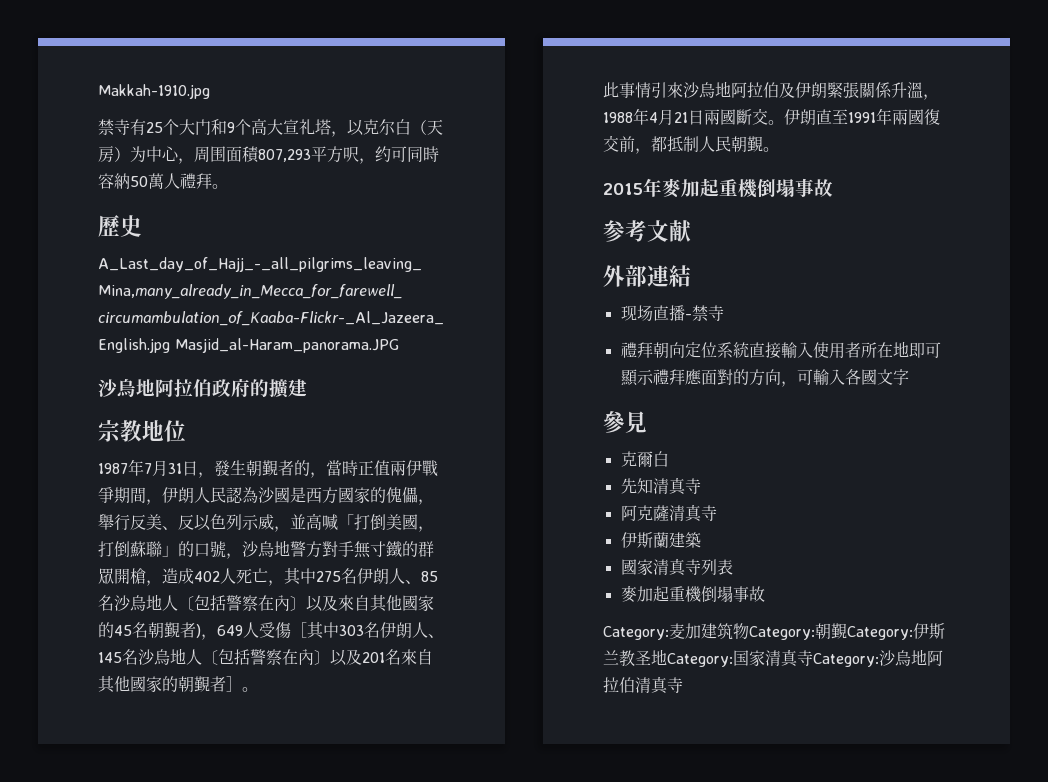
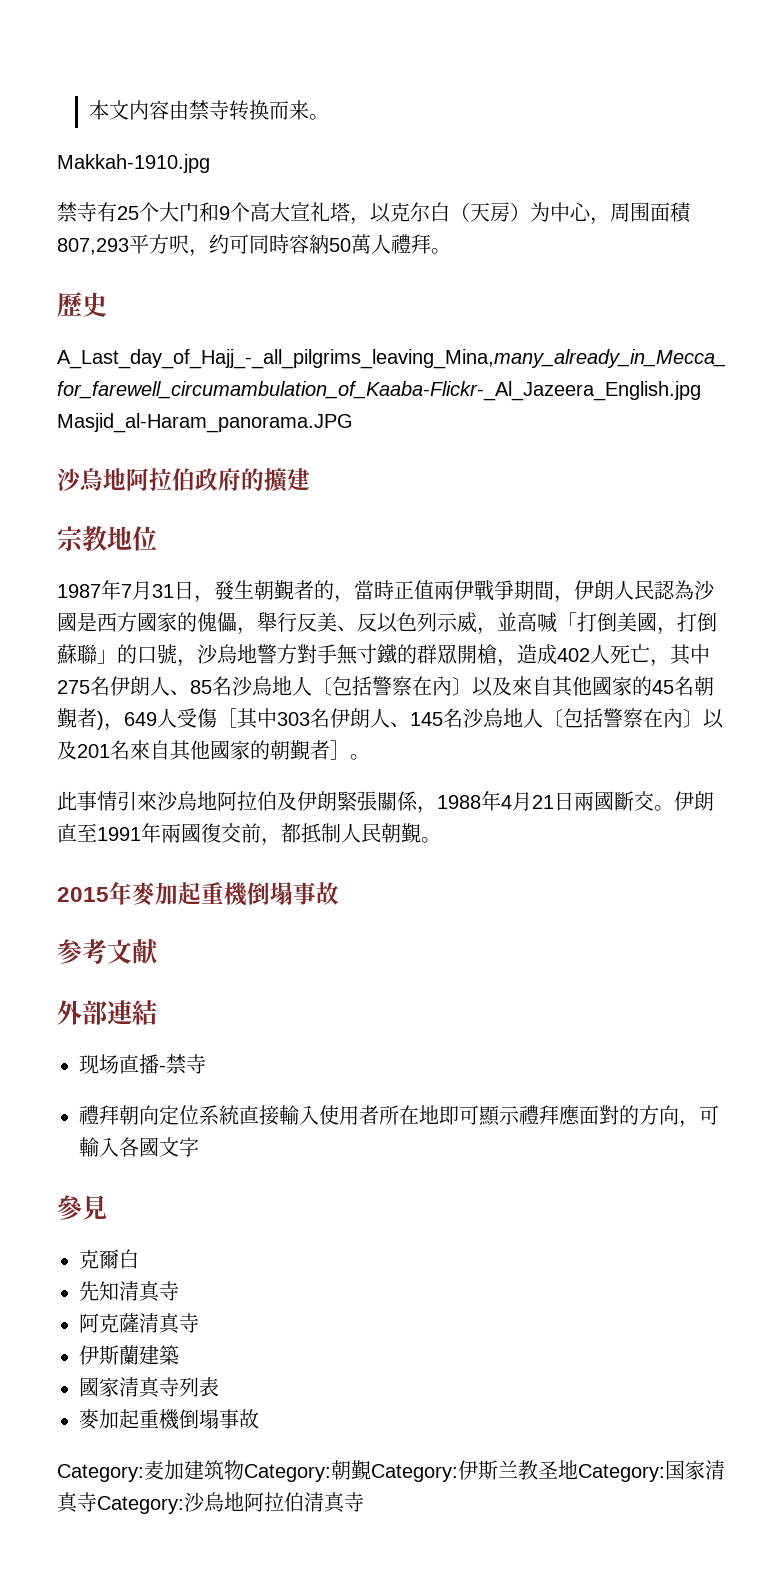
(98, 91) none -> [88,100,329,121] 本文内容由禁寺转换而来。 //
[891,82,923,98] 升溫 -> (418, 801) none

